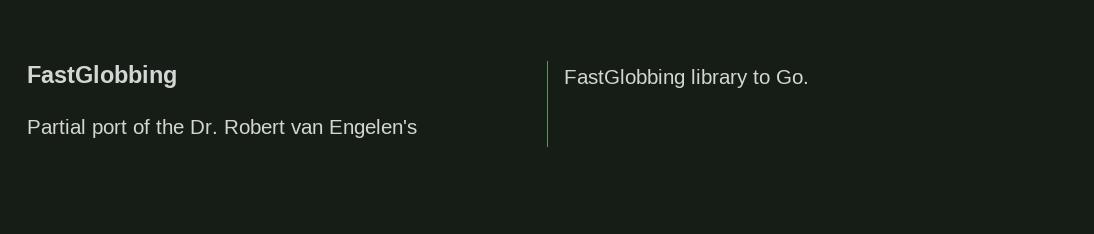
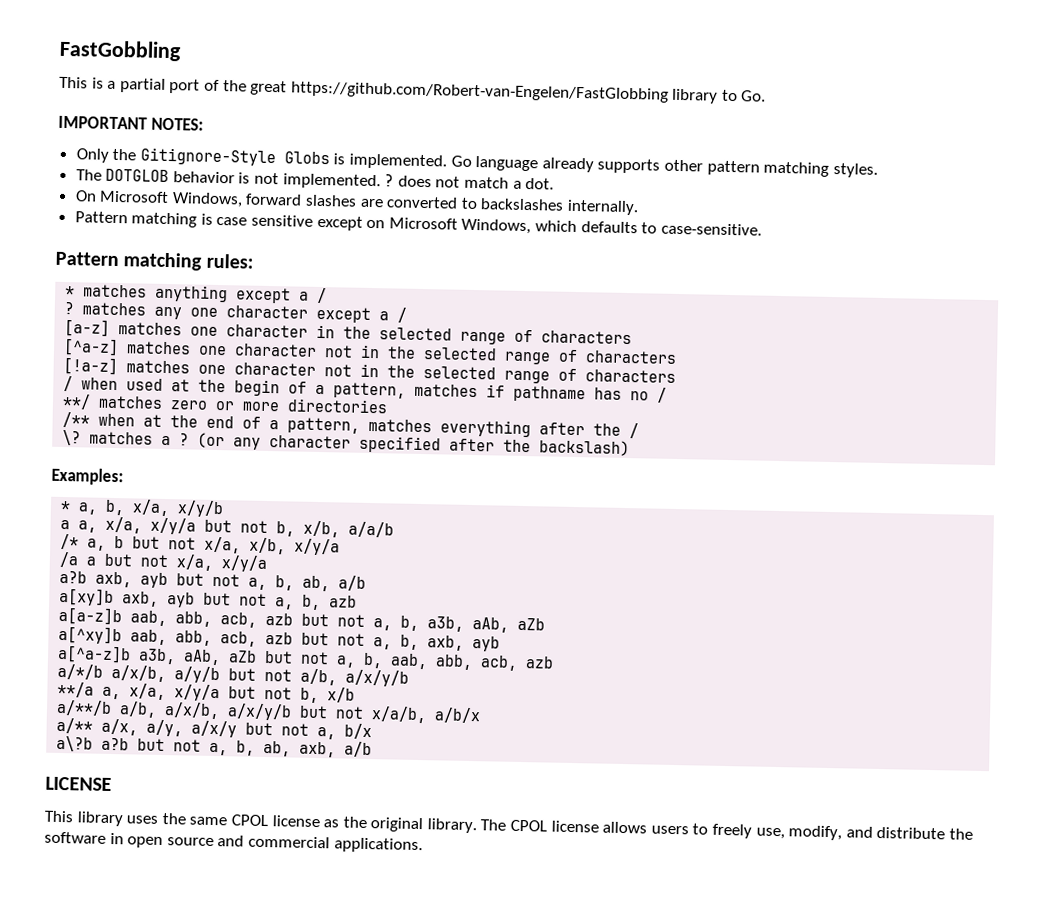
[27,65,177,88] [27,119,417,138] [564,69,809,88] FastGlobbing // Partial port of the Dr. Robert van Engelen's FastGlobbing library to Go. -> [59,39,182,62] [59,76,767,104] [58,115,204,131] [75,147,878,178] [75,168,555,190] [74,190,640,216] [74,211,762,236] [55,251,254,271] [65,284,328,304] [64,302,408,324] [64,319,633,345] [63,338,678,365] [63,356,677,384] [63,375,668,403] [62,393,389,414] [62,411,640,439] [62,429,631,457] [51,467,124,486] [60,499,225,518] [60,516,395,538] [60,533,341,556] [59,551,269,573] [59,570,367,592] [59,587,358,611] [58,606,546,633] [58,625,501,652] [57,644,555,671] [57,663,410,687] [57,681,356,704] [56,699,482,724] [56,717,373,740] [56,735,373,758] [45,776,112,792] [44,810,973,841] [44,831,423,854] FastGobbling // This is a partial port of the great https://github.com/Robert-van-Engelen/FastGlobbing library to Go. // IMPORTANT NOTES: // Only the Gitignore-Style Globs is implemented. Go language already supports other pattern matching styles. // The DOTGLOB behavior is not implemented. ? does not match a dot. // On Microsoft Windows, forward slashes are converted to backslashes internally. // Pattern matching is case sensitive except on Microsoft Windows, which defaults to case-sensitive. // Pattern matching rules: // * matches anything except a / // ? matches any one character except a / // [a-z] matches one character in the selected range of characters // [^a-z] matches one character not in the selected range of characters // [!a-z] matches one character not in the selected range of characters // / when used at the begin of a pattern, matches if pathname has no / // **/ matches zero or more directories // /** when at the end of a pattern, matches everything after the / // \? matches a ? (or any character specified after the backslash) // Examples: // * a, b, x/a, x/y/b // a a, x/a, x/y/a but not b, x/b, a/a/b // /* a, b but not x/a, x/b, x/y/a // /a a but not x/a, x/y/a // a?b axb, ayb but not a, b, ab, a/b // a[xy]b axb, ayb but not a, b, azb // a[a-z]b aab, abb, acb, azb but not a, b, a3b, aAb, aZb // a[^xy]b aab, abb, acb, azb but not a, b, axb, ayb // a[^a-z]b a3b, aAb, aZb but not a, b, aab, abb, acb, azb // a/*/b a/x/b, a/y/b but not a/b, a/x/y/b // **/a a, x/a, x/y/a but not b, x/b // a/**/b a/b, a/x/b, a/x/y/b but not x/a/b, a/b/x // a/** a/x, a/y, a/x/y but not a, b/x // a\?b a?b but not a, b, ab, axb, a/b // LICENSE // This library uses the same CPOL license as the original library. The CPOL license allows users to freely use, modify, and distribute the software in open source and commercial applications.

